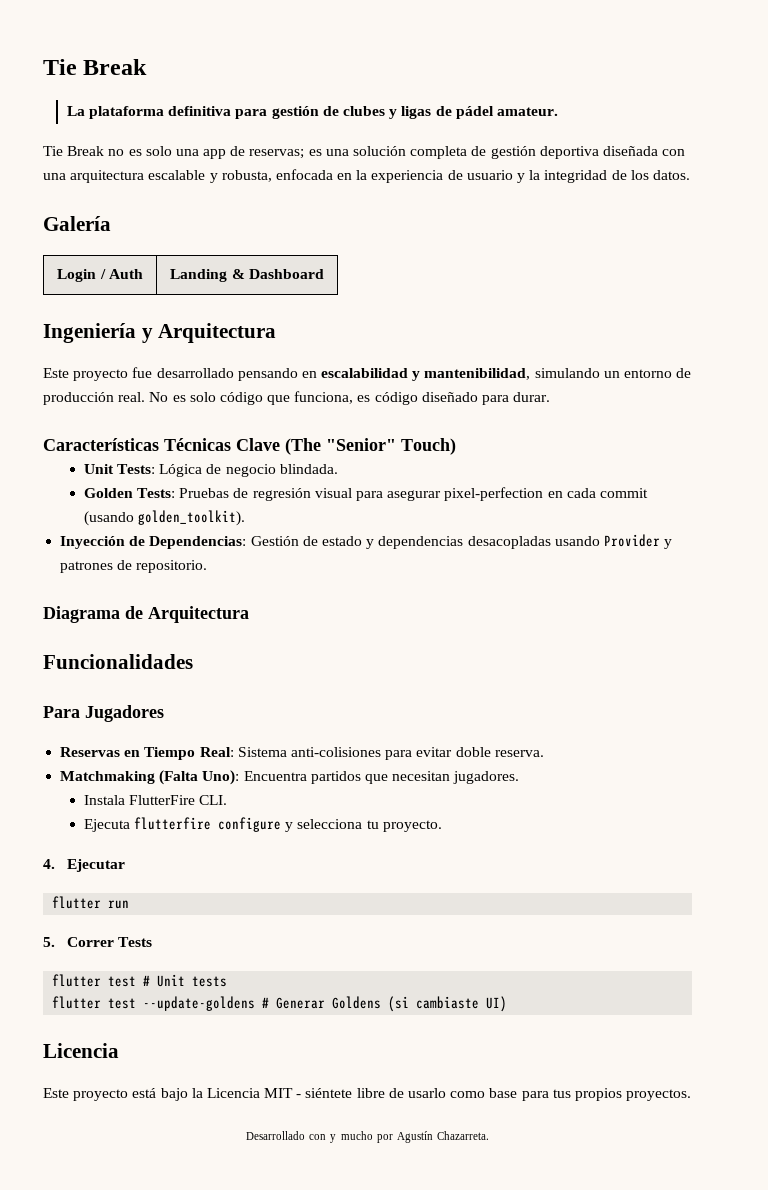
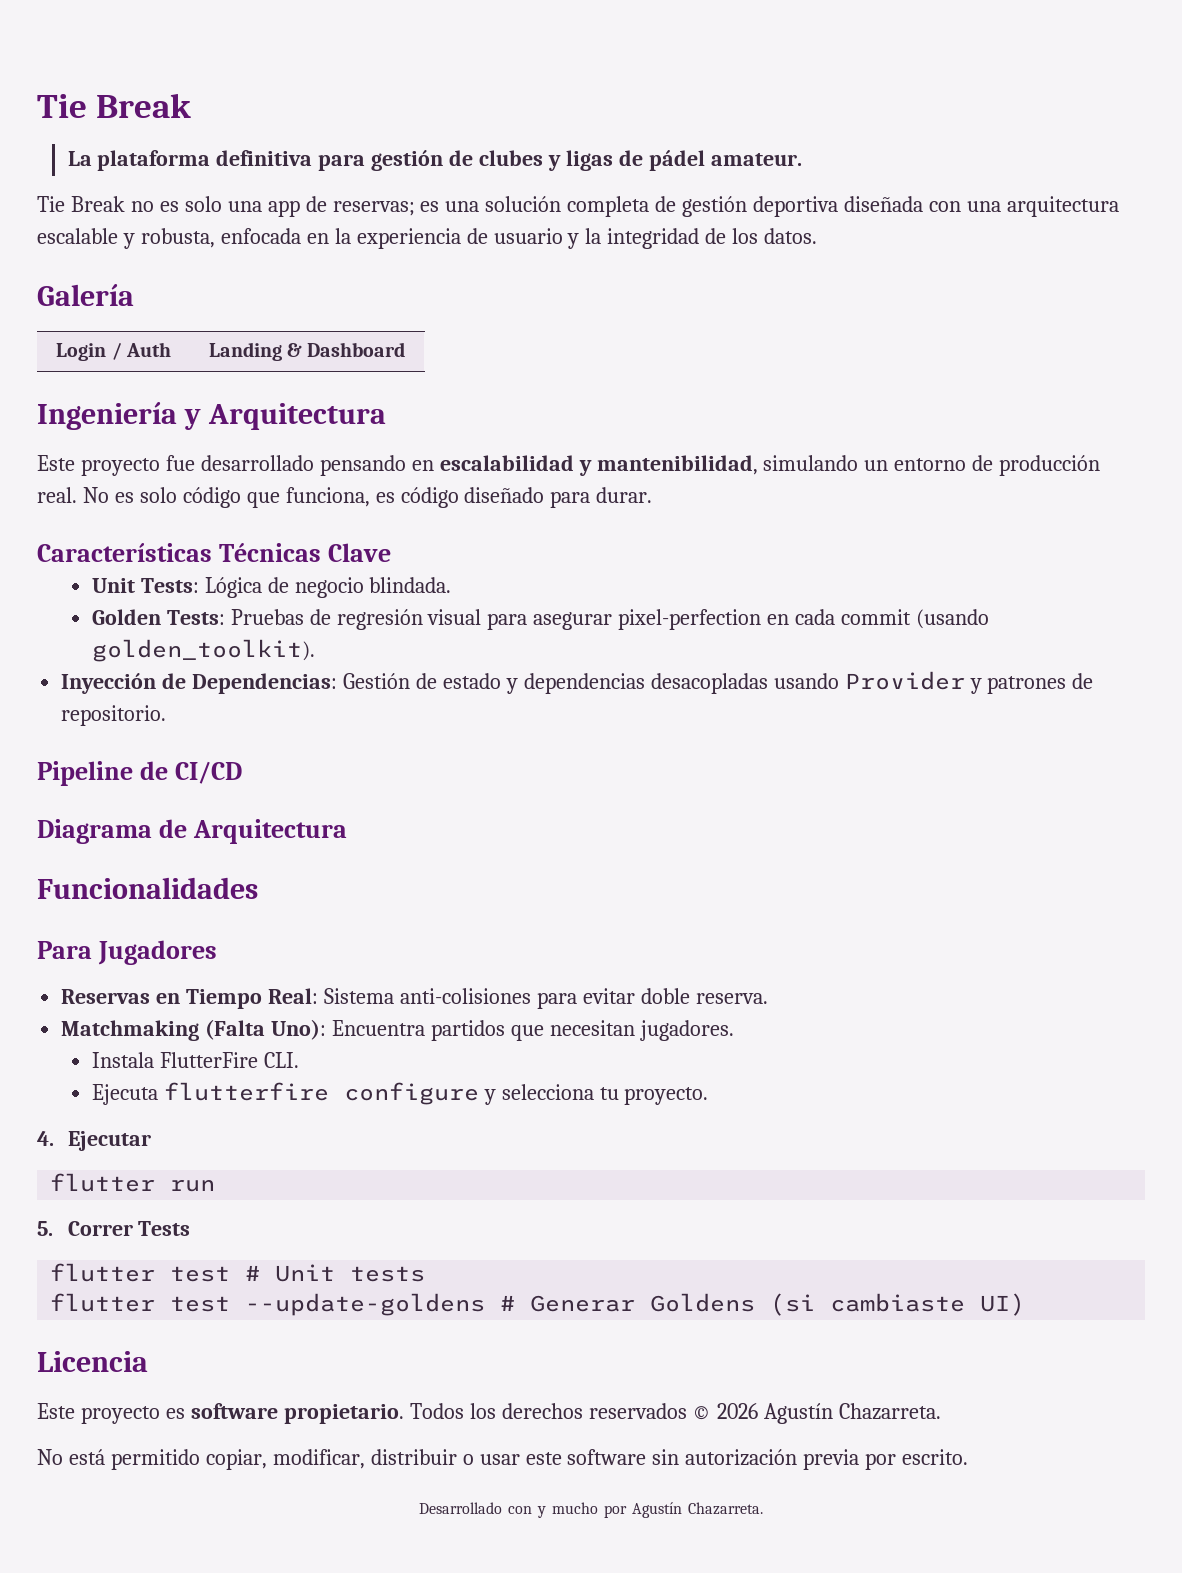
[285,438,456,455] (The "Senior" Touch) -> (391, 552) none
(208, 566) none -> [37,761,242,786] // Pipeline de CI/CD
[132,1088,692,1101] está bajo la Licencia MIT - siéntete libre de usarlo como base para tus propios proyectos. -> [165,1403,942,1424] [37,1449,969,1470] es software propietario. Todos los derechos reservados © 2026 Agustín Chazarreta. // No está permitido copiar, modificar, distribuir o usar este software sin autorización previa por escrito.

